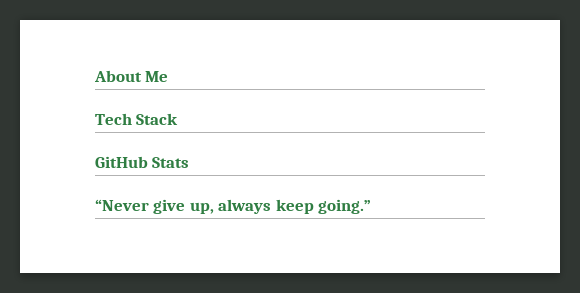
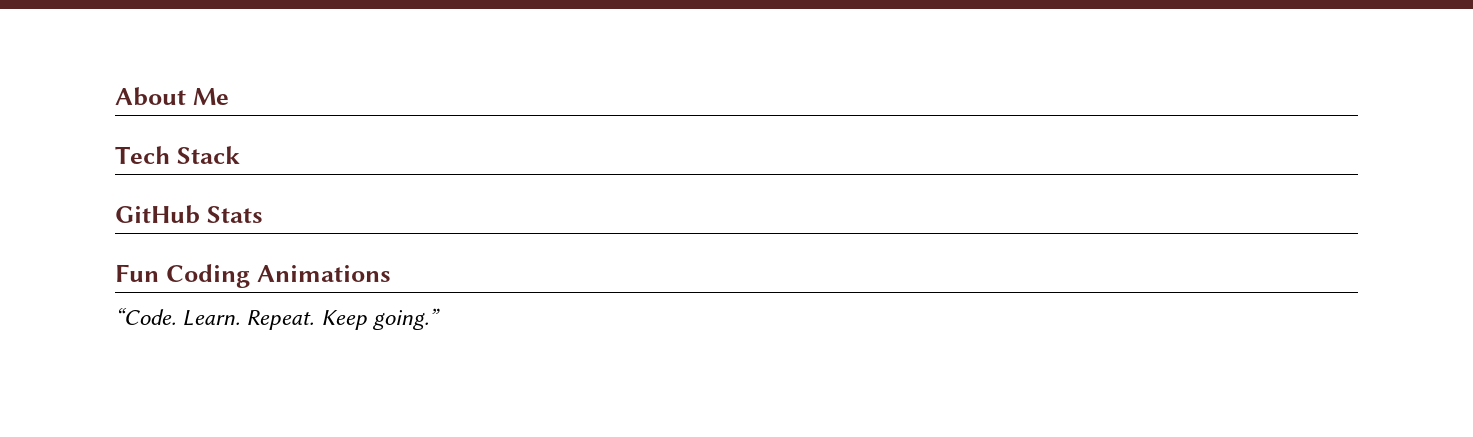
[95,199,314,214] “Never give up, always keep -> [115,264,391,288] [115,308,367,330] Fun Coding Animations // “Code. Learn. Repeat. Keep

